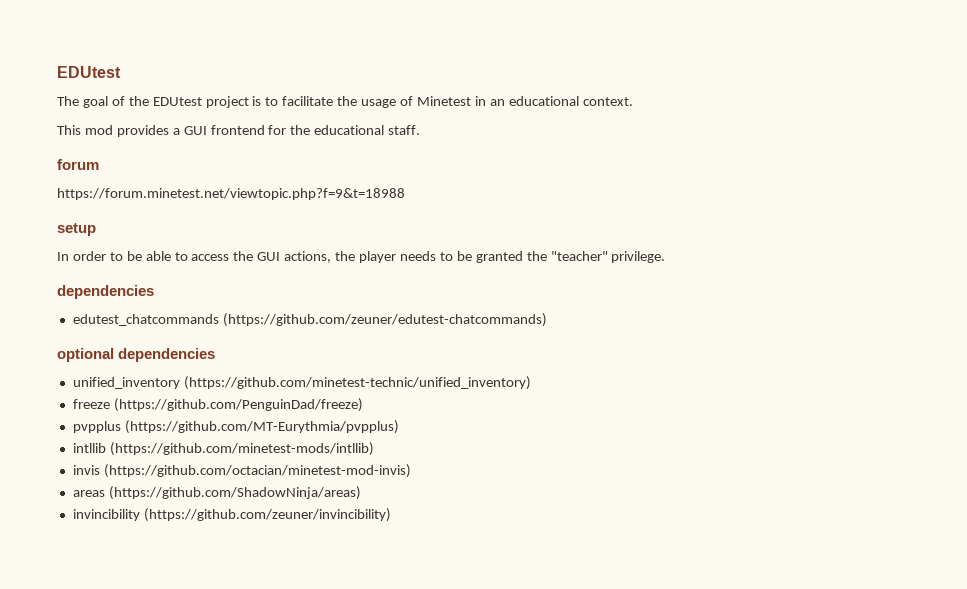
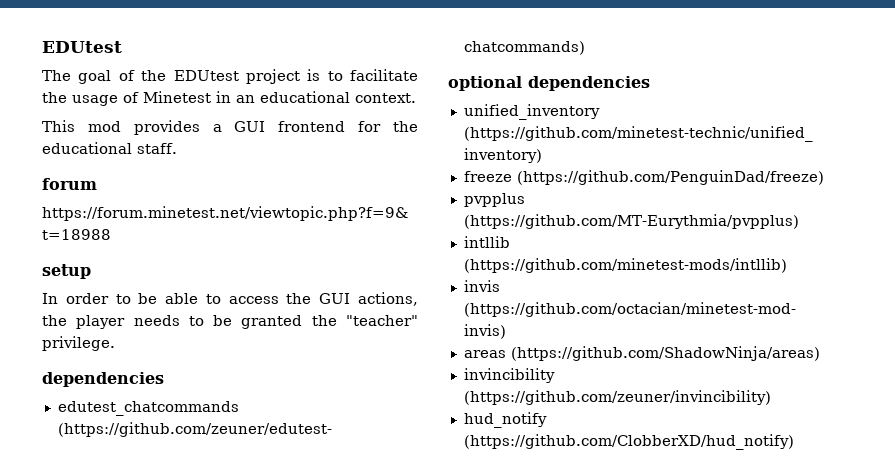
(391, 515) none -> [463,412,547,428] [463,434,794,450] // hud_notify (https://github.com/ClobberXD/hud_notify)

